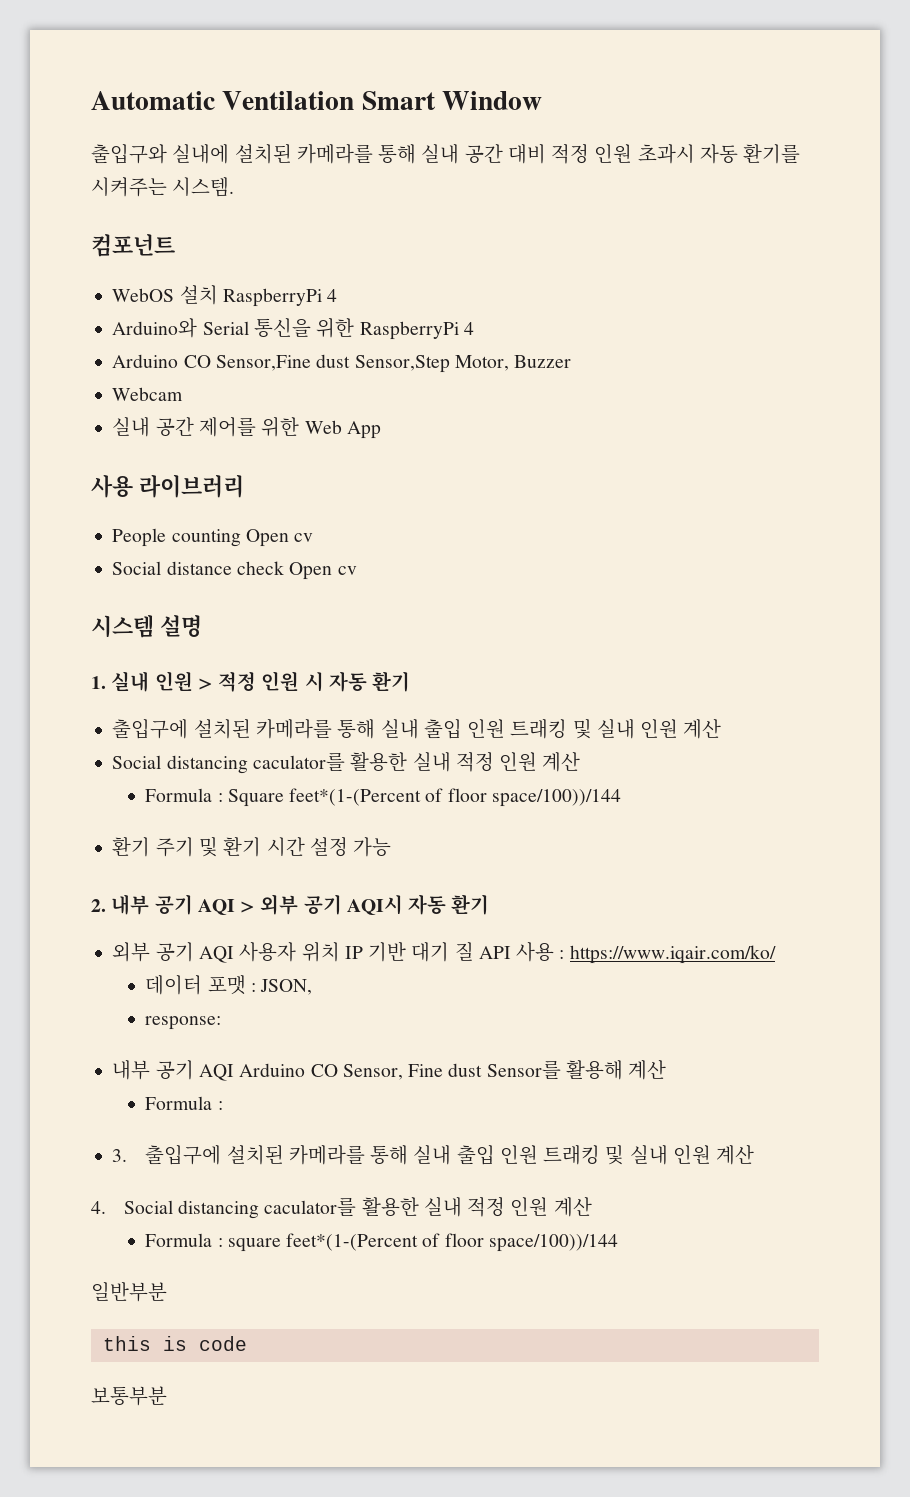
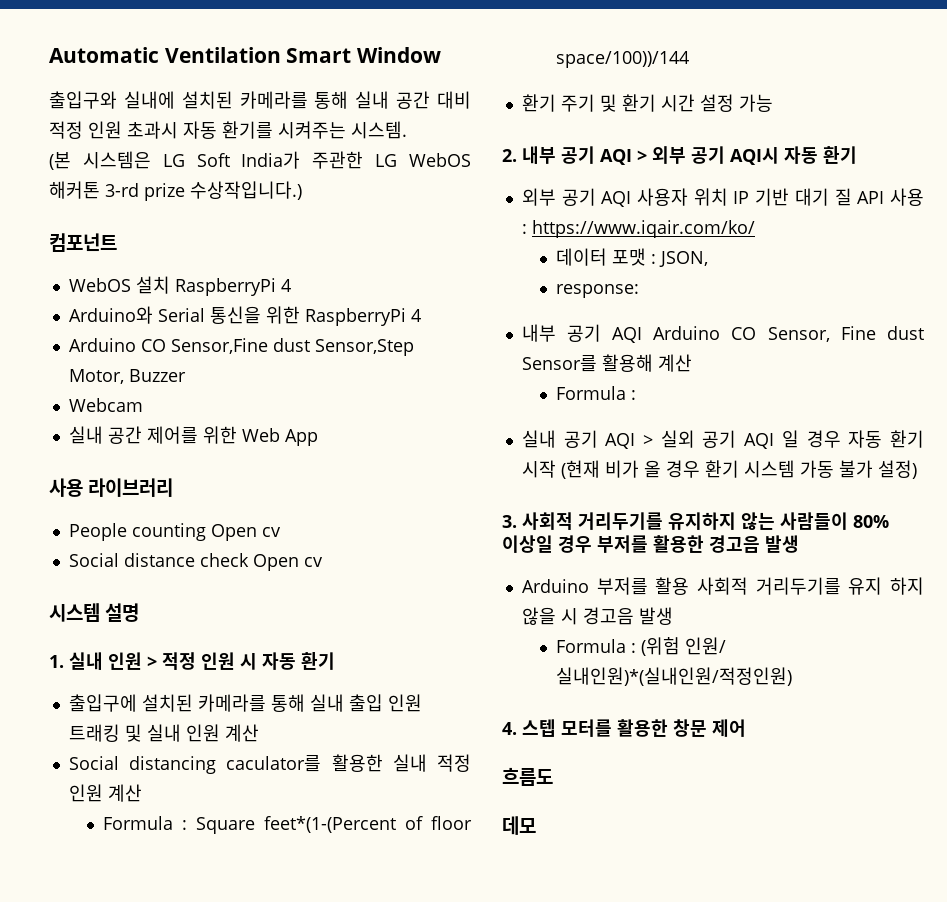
(235, 187) none -> [49,151,471,170] [49,181,302,201] // (본 시스템은 LG Soft India가 주관한 LG WebOS 해커톤 3-rd prize 수상작입니다.)
[112,1145,755,1165] [91,1197,592,1219] [145,1233,618,1252] [91,1282,167,1302] [102,1336,247,1351] [91,1386,167,1406] 3. 출입구에 설치된 카메라를 통해 실내 출입 인원 트래킹 및 실내 인원 계산 // 4. Social distancing caculator를 활용한 실내 적정 인원 계산 // Formula : square feet*(1-(Percent of floor space/100))/144 // 일반부분 // this is code // 보통부분 -> [521,430,925,449] [521,460,917,479] [502,512,889,530] [502,535,799,553] [521,577,924,595] [521,607,673,625] [556,637,727,656] [556,667,793,686] [502,719,746,737] [502,767,553,786] [502,816,536,835] 실내 공기 AQI > 실외 공기 AQI 일 경우 자동 환기 시작 (현재 비가 올 경우 환기 시스템 가동 불가 설정) // 3. 사회적 거리두기를 유지하지 않는 사람들이 80% 이상일 경우 부저를 활용한 경고음 발생 // Arduino 부저를 활용 사회적 거리두기를 유지 하지 않을 시 경고음 발생 // Formula : (위험 인원/ 실내인원)*(실내인원/적정인원) // 4. 스텝 모터를 활용한 창문 제어 // 흐름도 // 데모

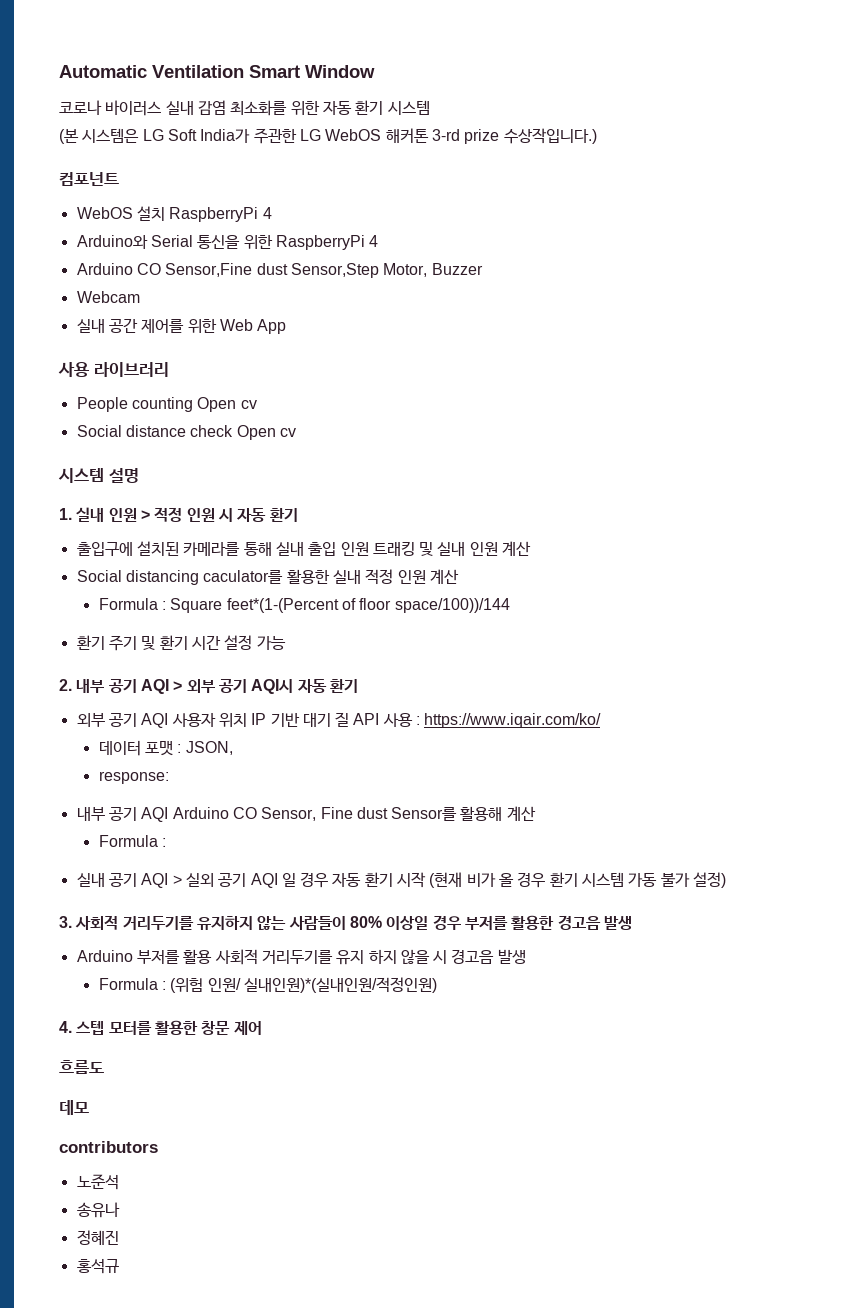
[49,91,471,109] [49,121,407,139] 출입구와 실내에 설치된 카메라를 통해 실내 공간 대비 적정 인원 초과시 자동 환기를 시켜주는 시스템. -> [59,100,430,116] 코로나 바이러스 실내 감염 최소화를 위한 자동 환기 시스템
(536, 825) none -> [59,1141,158,1153] [76,1174,119,1190] [76,1202,120,1218] [76,1230,119,1245] [76,1258,119,1274] // contributors // 노준석 // 송유나 // 정혜진 // 홍석규

